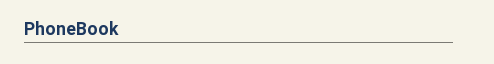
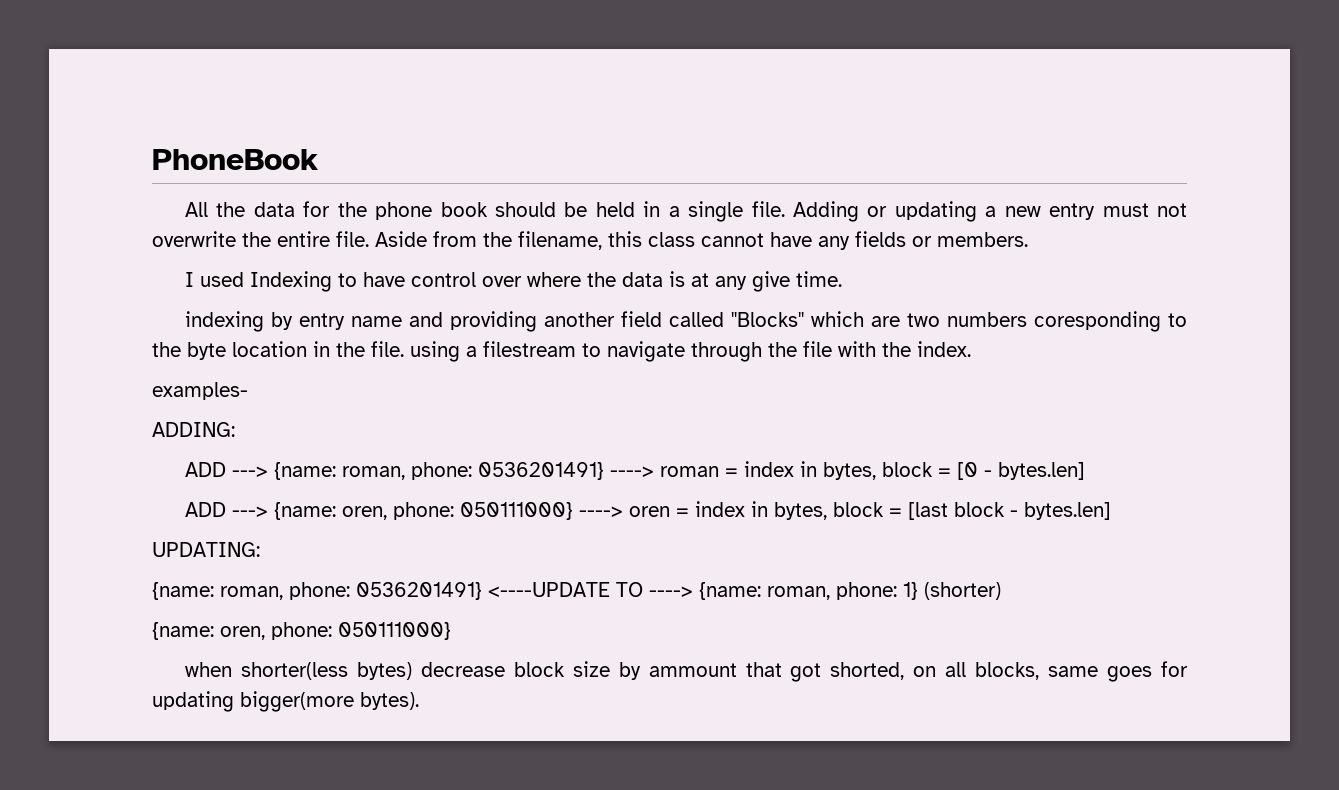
(119, 28) none -> [184,201,1187,222] [152,231,1028,250] [184,271,842,292] [184,311,1188,332] [152,341,971,362] [152,382,248,400] [152,422,235,437] [184,461,1085,480] [184,501,1111,520] [152,542,260,557] [152,582,1001,600] [152,622,451,640] [184,661,1188,682] [152,691,419,712] // All the data for the phone book should be held in a single file. Adding or updating a new entry must not overwrite the entire file. Aside from the filename, this class cannot have any fields or members. // I used Indexing to have control over where the data is at any give time. // indexing by entry name and providing another field called "Blocks" which are two numbers coresponding to the byte location in the file. using a filestream to navigate through the file with the index. // examples- // ADDING: // ADD ---> {name: roman, phone: 0536201491} ----> roman = index in bytes, block = [0 - bytes.len] // ADD ---> {name: oren, phone: 050111000} ----> oren = index in bytes, block = [last block - bytes.len] // UPDATING: // {name: roman, phone: 0536201491} <----UPDATE TO ----> {name: roman, phone: 1} (shorter) // {name: oren, phone: 050111000} // when shorter(less bytes) decrease block size by ammount that got shorted, on all blocks, same goes for updating bigger(more bytes).

